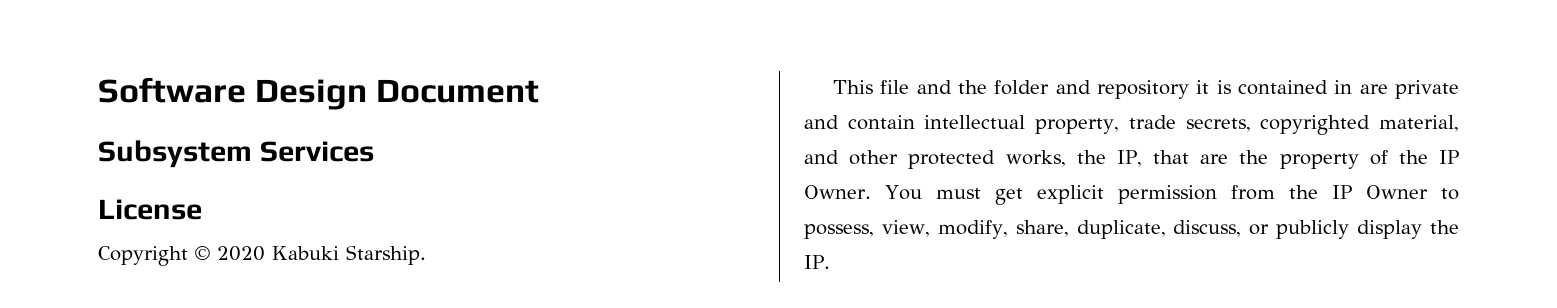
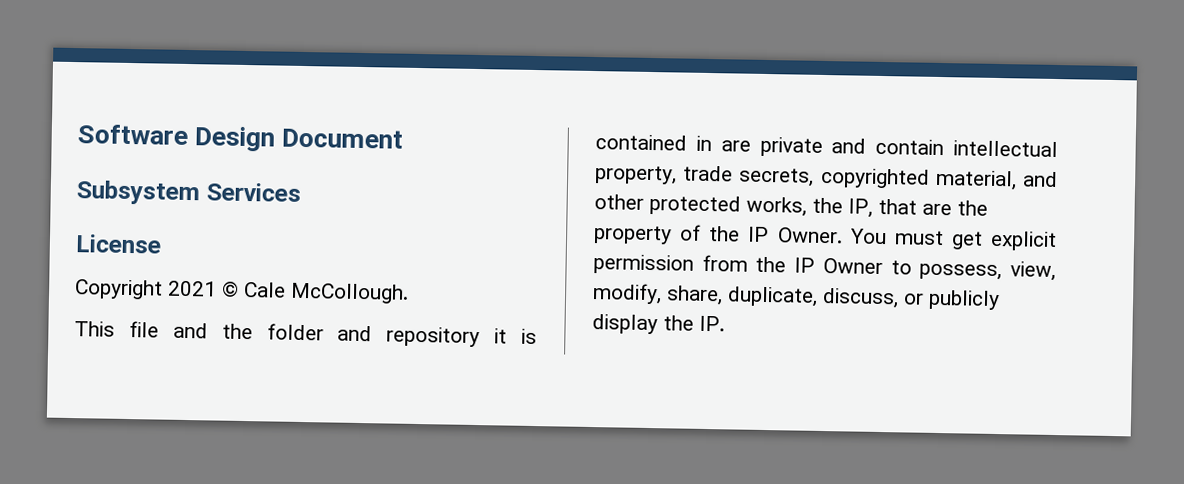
[195,245,426,265] © 2020 Kabuki Starship. -> [168,280,409,304] 2021 © Cale McCollough.

